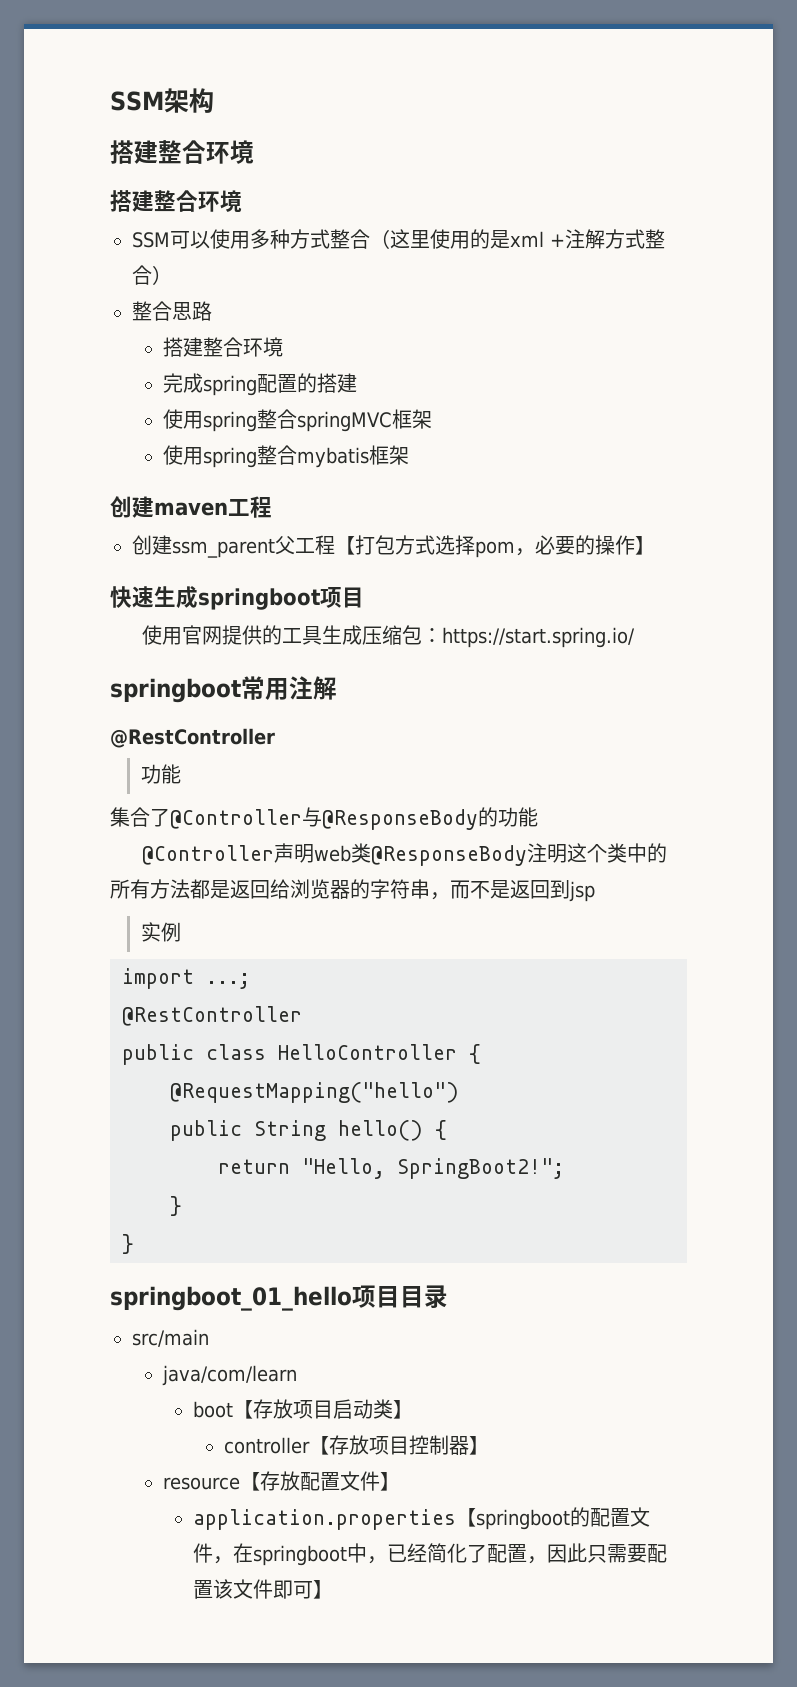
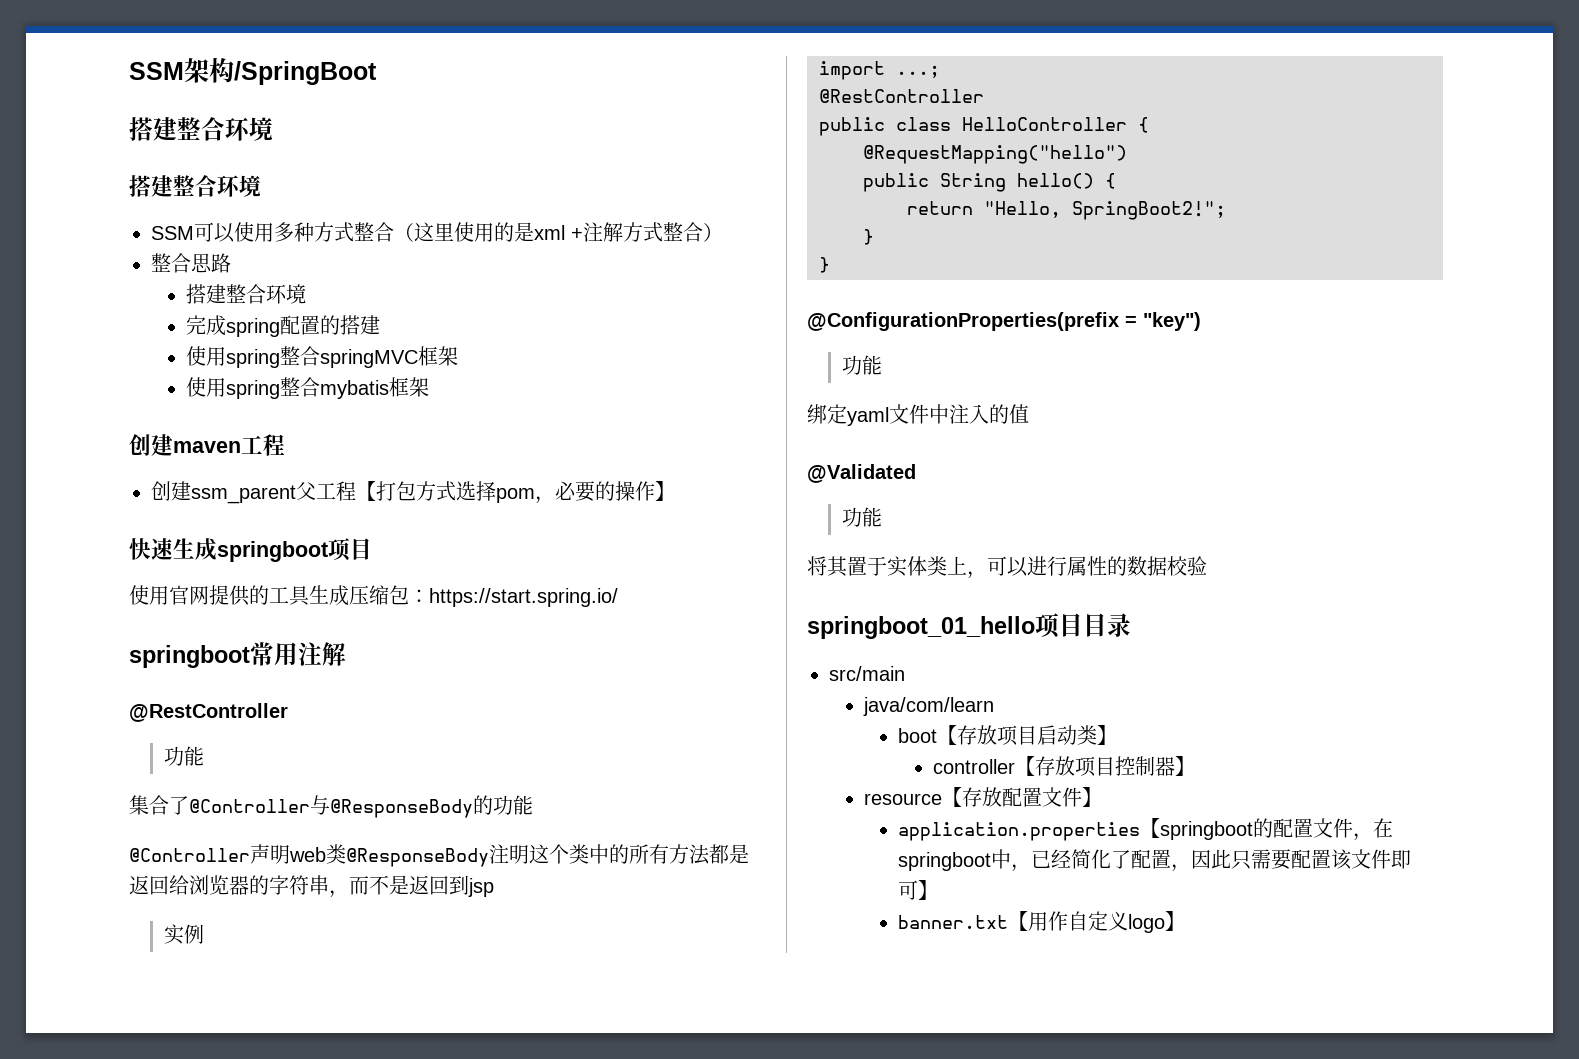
(214, 100) none -> [234,61,377,85] /SpringBoot
(134, 1244) none -> [807,312,1201,331] [841,355,882,375] [807,404,1029,426] [807,464,916,483] [841,507,882,527] [807,556,1207,579] // @ConfigurationProperties(prefix = "key") // 功能 // 绑定yaml文件中注入的值 // @Validated // 功能 // 将其置于实体类上，可以进行属性的数据校验
(334, 1589) none -> [898,911,1186,933] // banner.txt【用作自定义logo】

